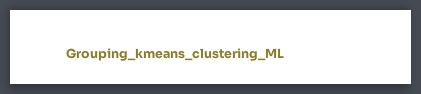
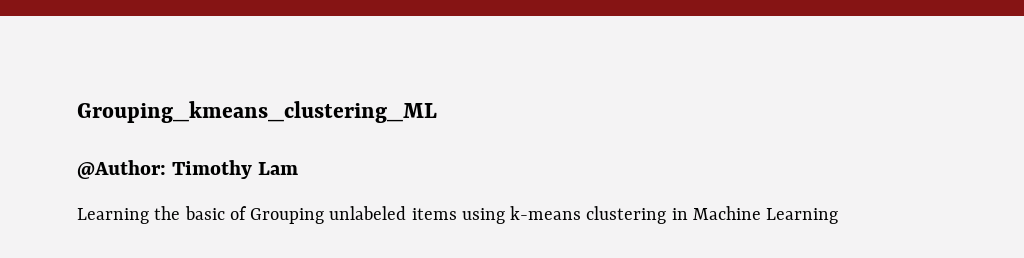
(284, 54) none -> [77,160,299,179] [77,206,839,224] // @Author: Timothy Lam // Learning the basic of Grouping unlabeled items using k-means clustering in Machine Learning

